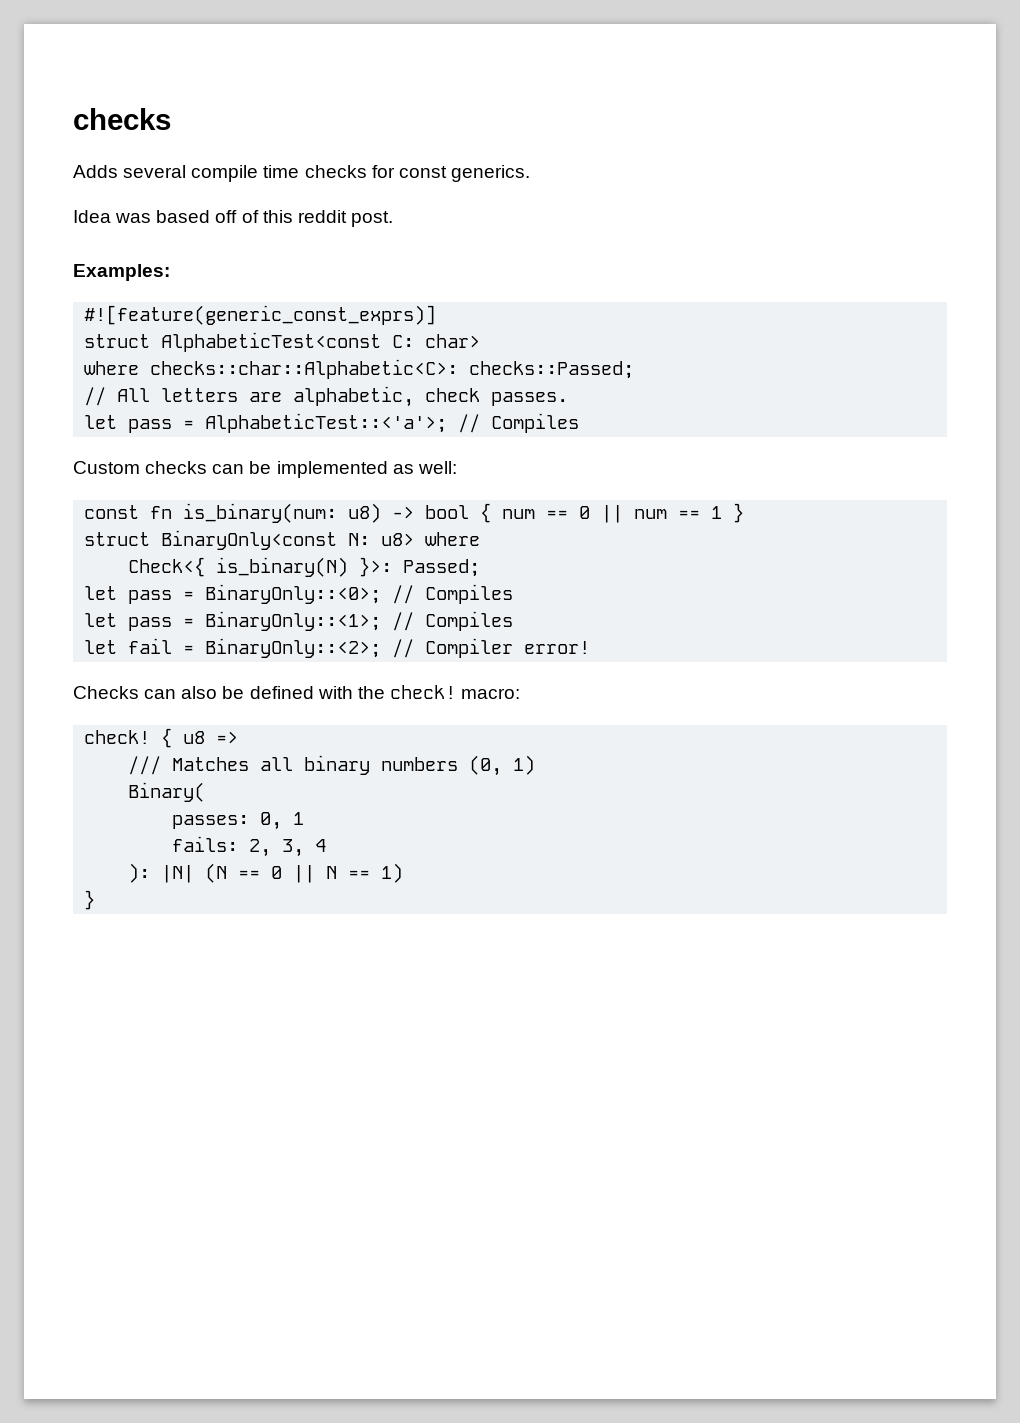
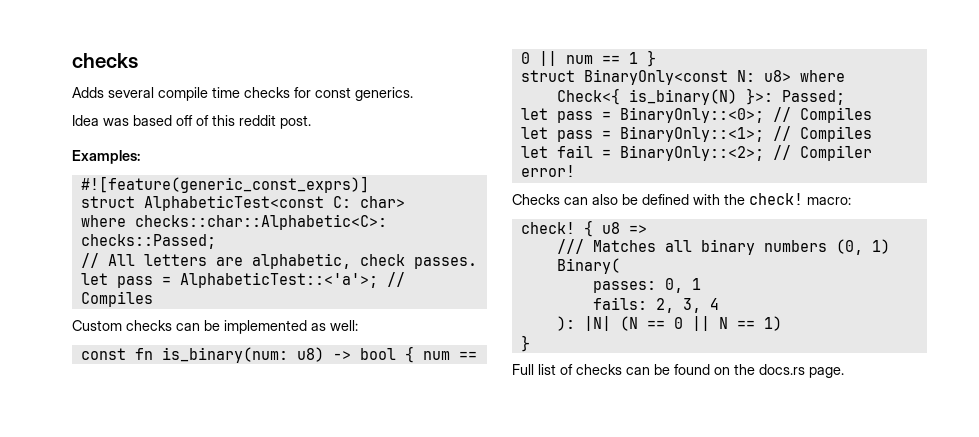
(96, 900) none -> [512,364,844,378] // Full list of checks can be found on the docs.rs page.

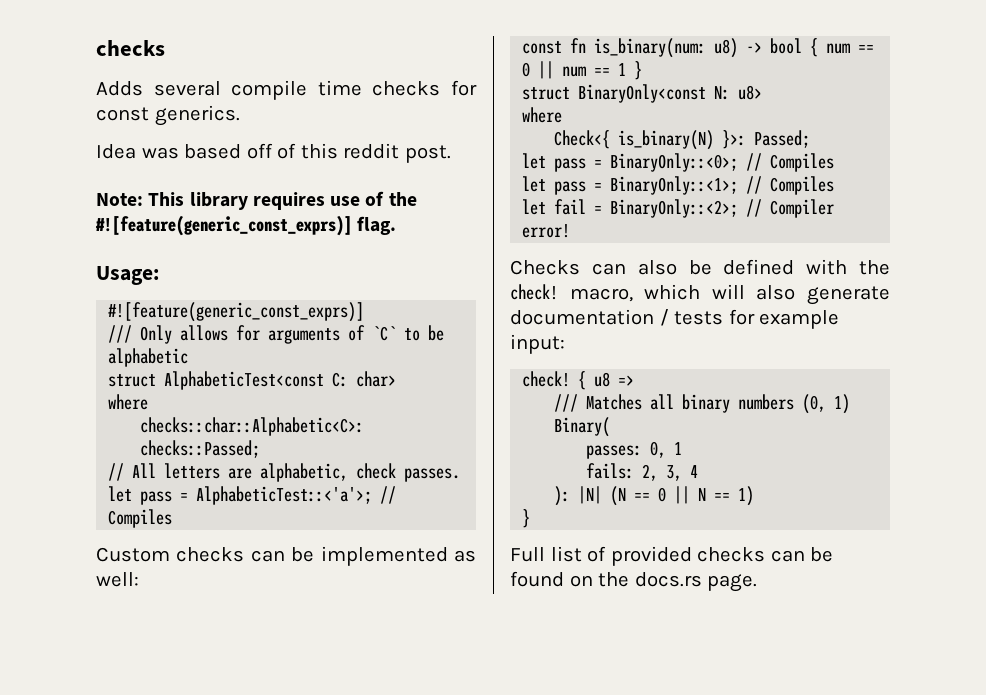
[72,150,140,164] [80,176,369,193] Examples: // #![feature(generic_const_exprs)] -> [96,191,417,210] [95,215,397,236] [96,266,159,285] [108,302,365,322] [108,325,445,344] [108,348,189,367] Note: This library requires use of the #![feature(generic_const_exprs)] flag. // Usage: // #![feature(generic_const_exprs)] // /// Only allows for arguments of `C` to be alphabetic
(126, 221) none -> (149, 402) //
(791, 76) none -> (763, 92) //
[807,197,851,205] macro: -> [569,284,890,305] [510,309,840,329] [510,334,565,354] macro, which will also generate documentation / tests for example input:
(573, 369) none -> [610,546,692,566] provided

